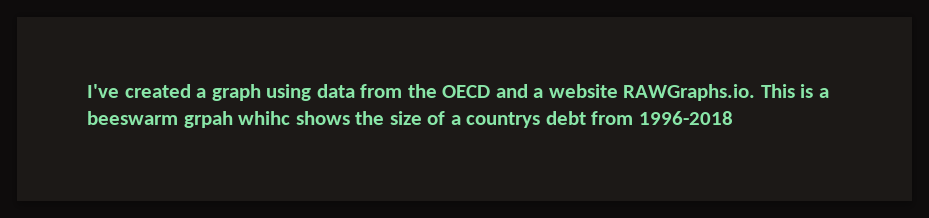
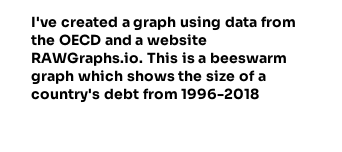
[183,111,291,128] grpah whihc -> [31,70,123,85] graph which
[466,112,541,128] countrys -> [31,88,100,103] country's

